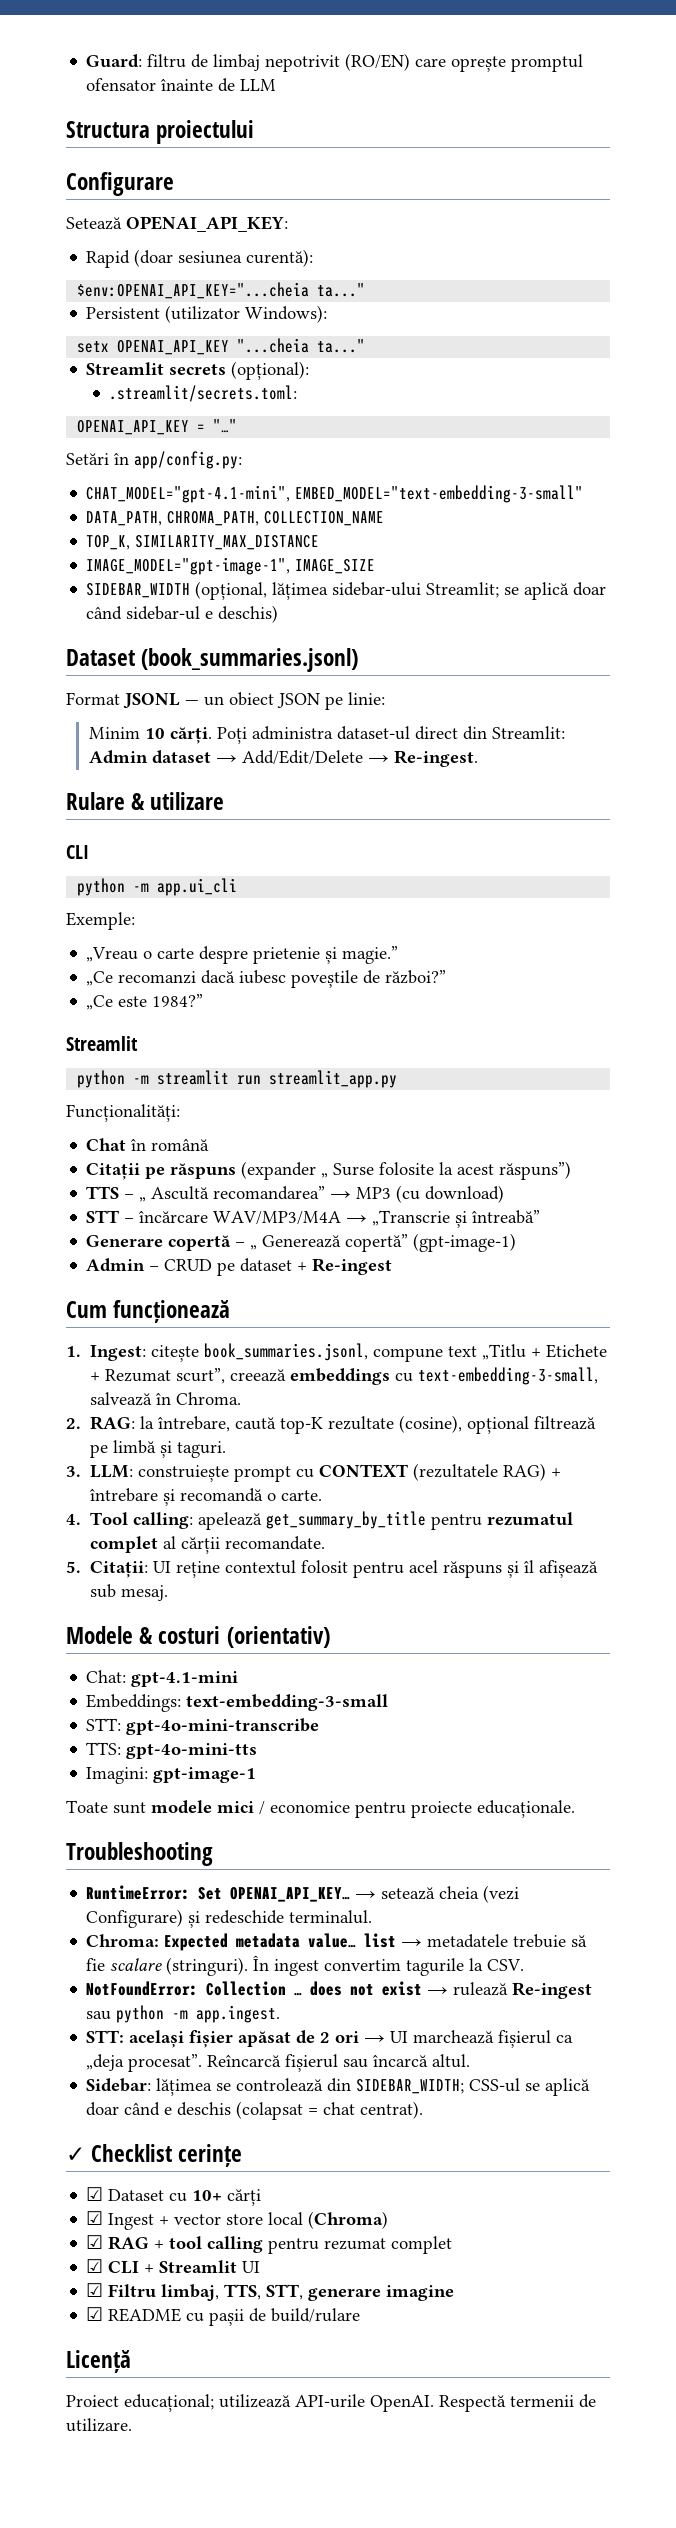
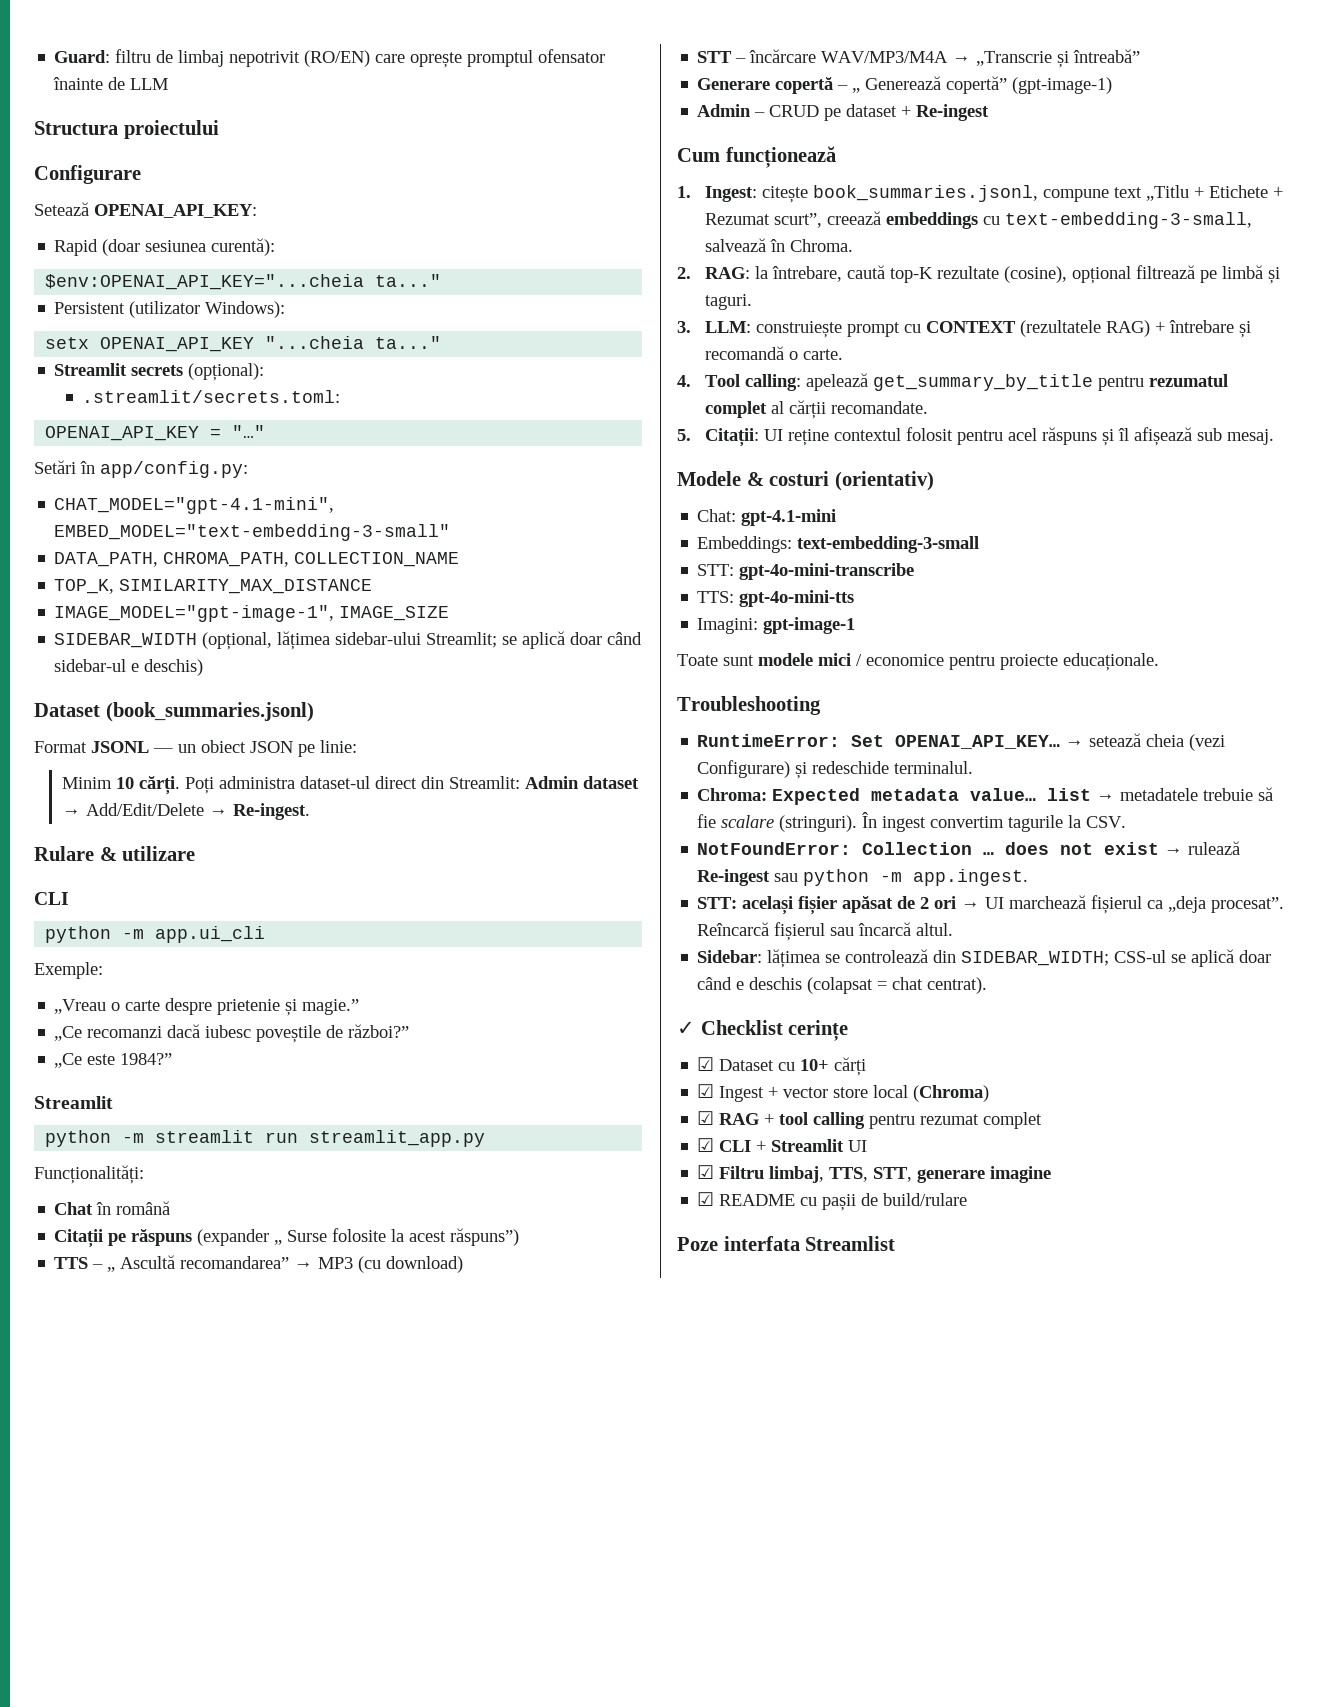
[66,2350,131,2373] [66,2394,596,2412] [66,2418,132,2432] Licență // Proiect educațional; utilizează API-urile OpenAI. Respectă termenii de utilizare. -> [677,1236,896,1251] Poze interfata Streamlist

